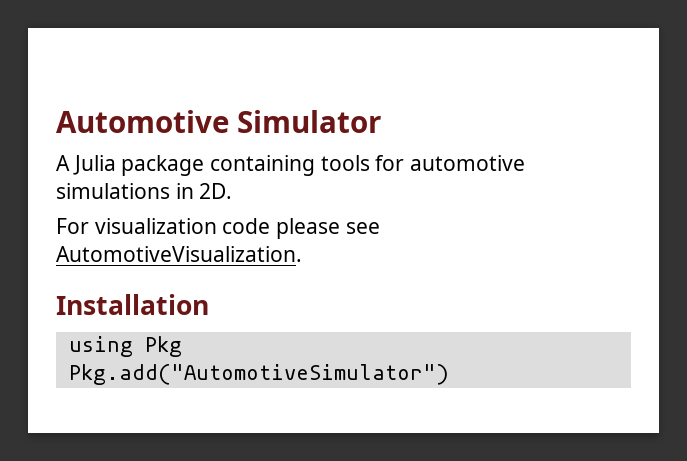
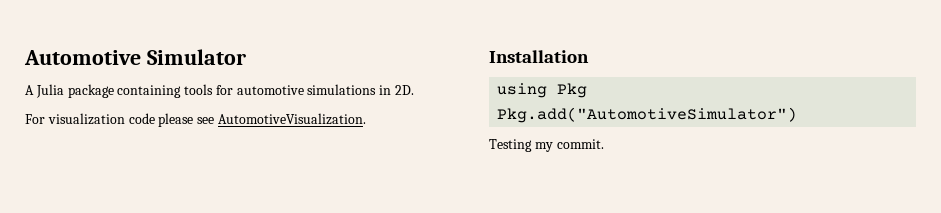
(449, 374) none -> [489,139,604,152] // Testing my commit.

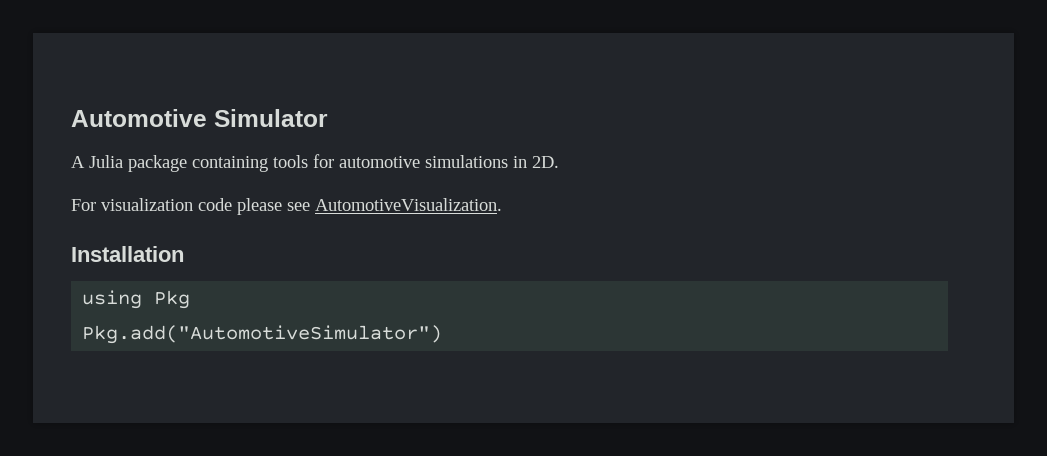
[489,139,604,152] // Testing my commit. -> (443, 334) none

